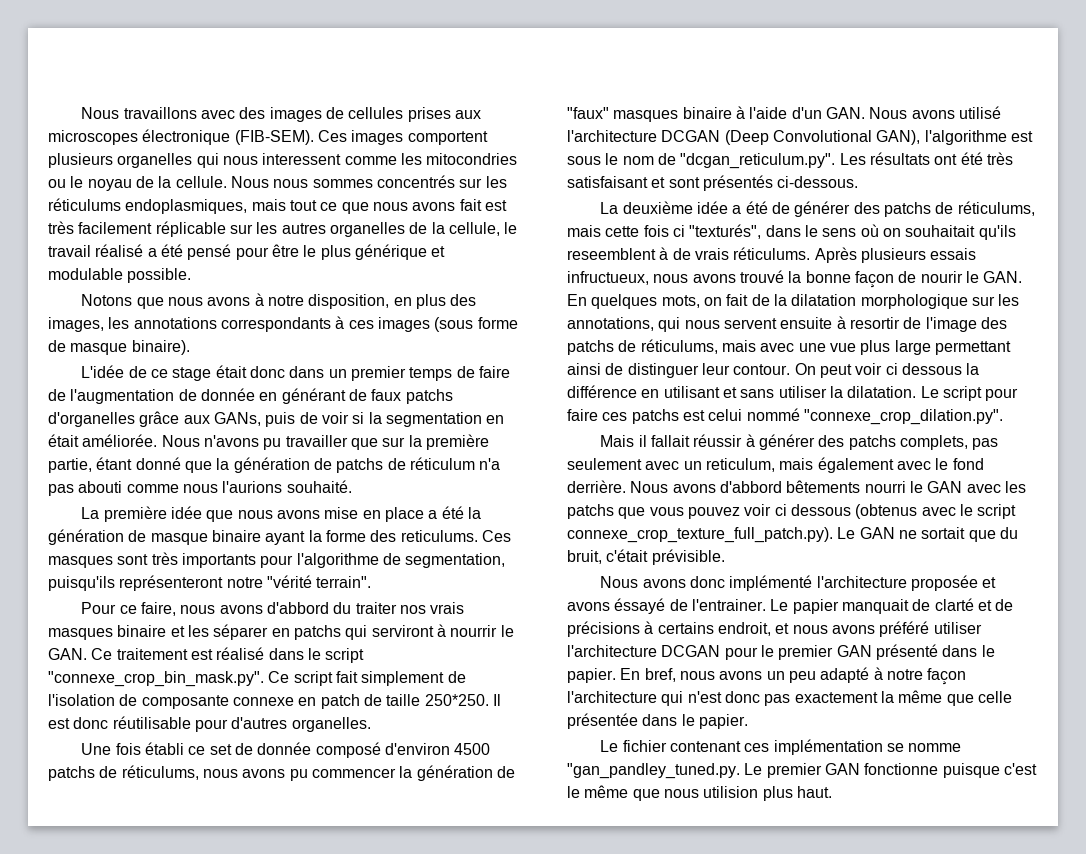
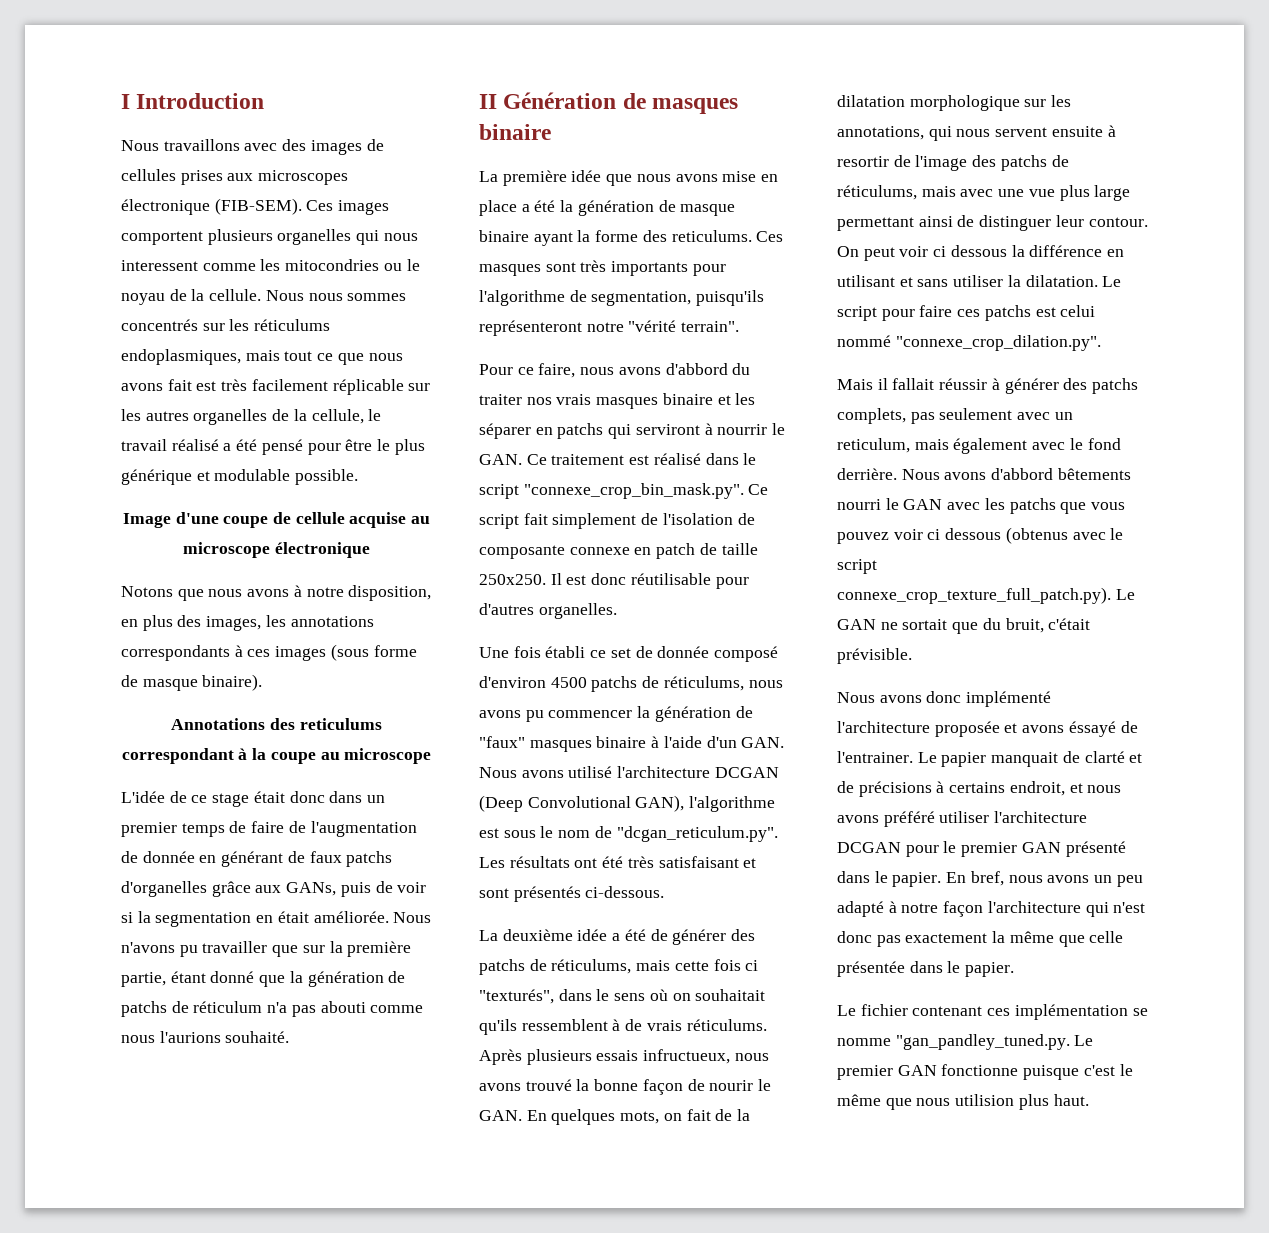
(81, 113) none -> [121,93,265,109] I Introduction //
(192, 275) none -> [122,512,431,528] [183,542,370,558] // Image d'une coupe de cellule acquise au microscope électronique
(190, 347) none -> [171,718,382,730] [121,748,432,764] // Annotations des reticulums correspondant à la coupe au microscope
(352, 486) none -> [479,92,739,114] [479,124,551,140] // II Génération de masques binaire
[424,694,489,706] 250*250. -> [479,574,546,585] 250x250.
[567,248,656,260] reseemblent -> [521,1019,608,1031] ressemblent

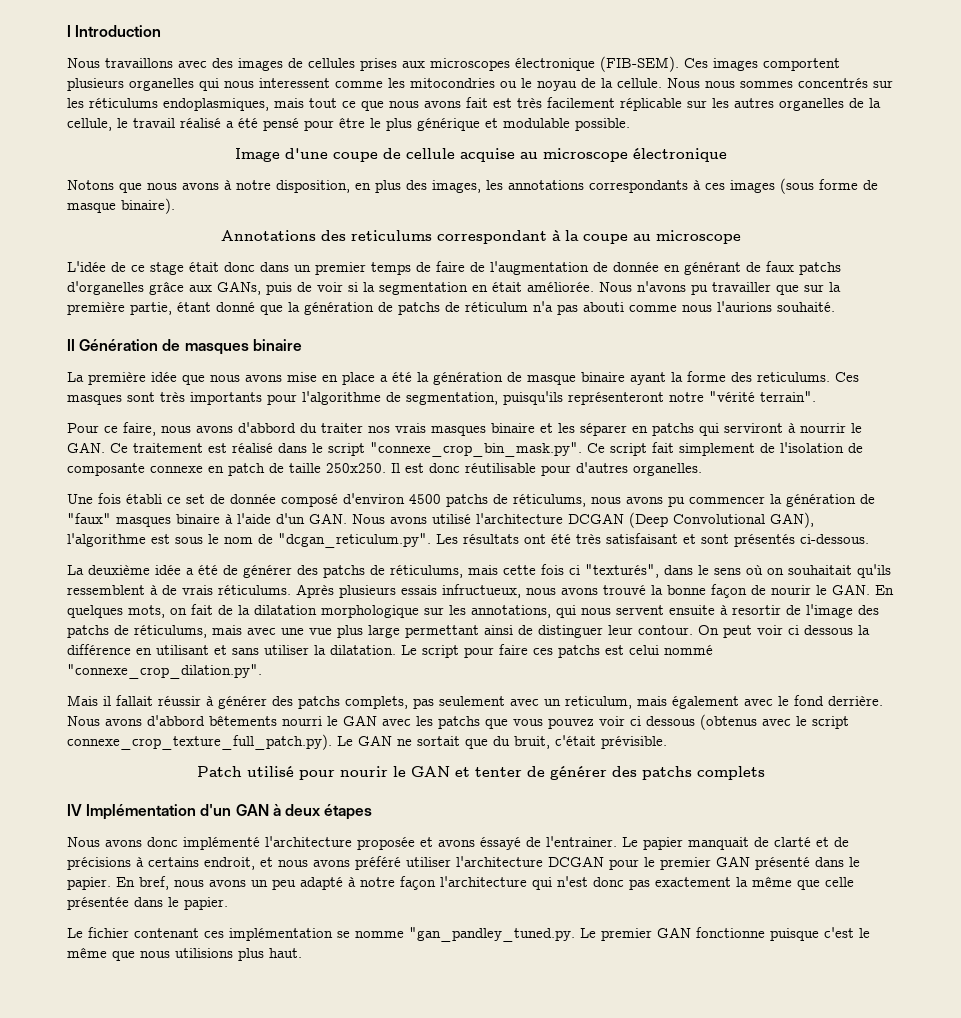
(912, 656) none -> [196,766,765,780] [67,804,373,820] // Patch utilisé pour nourir le GAN et tenter de générer des patchs complets // IV Implémentation d'un GAN à deux étapes
[955,1094,1015,1106] utilision -> [175,948,233,958] utilisions

